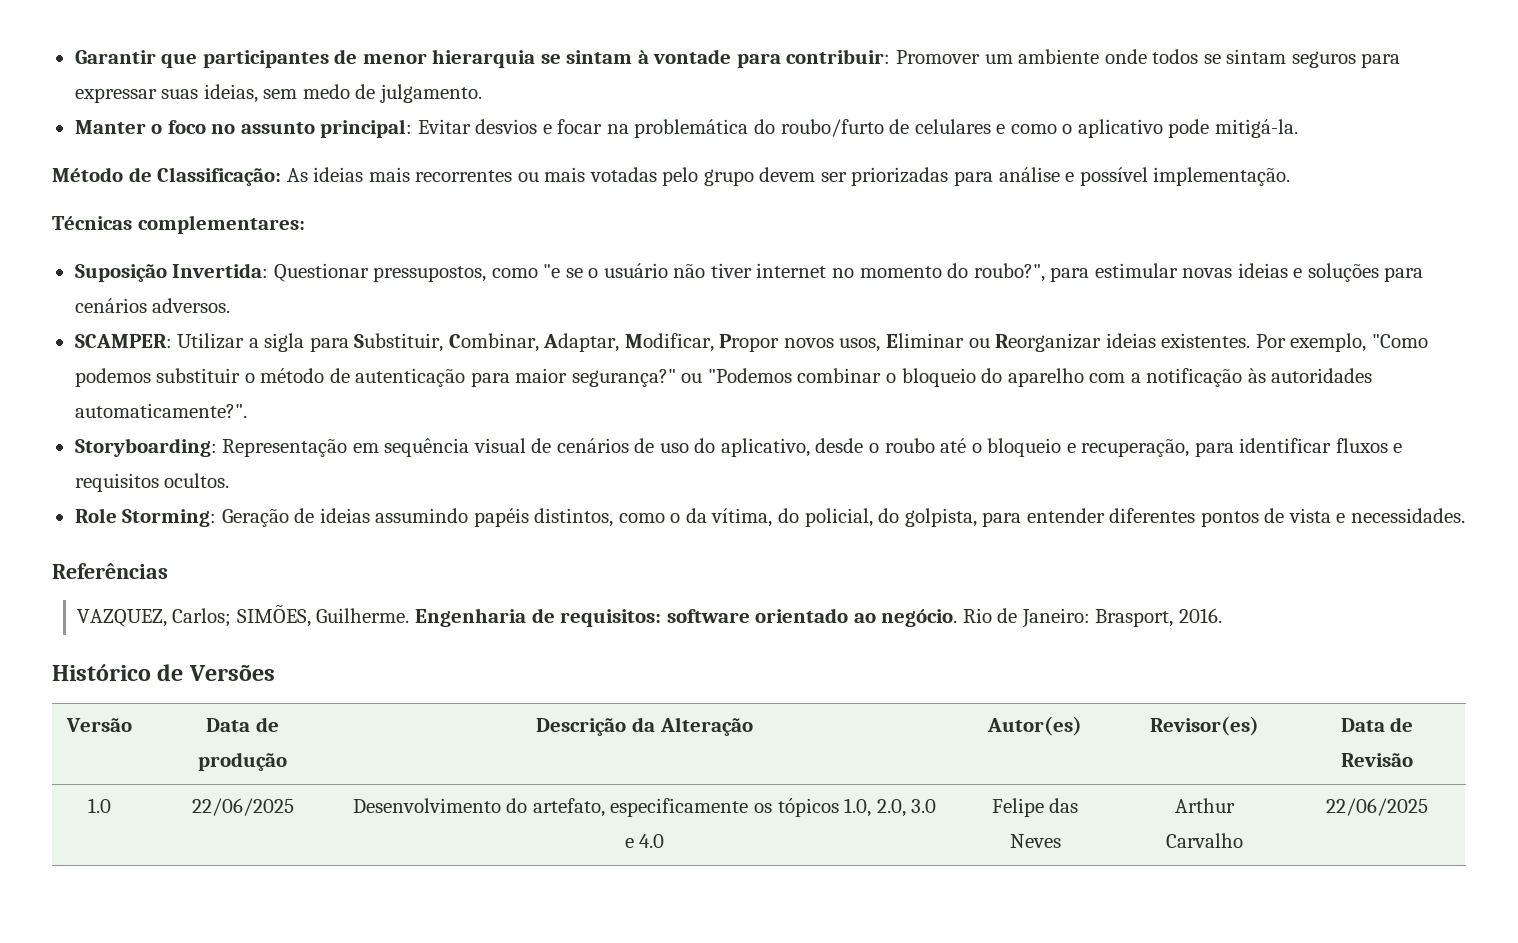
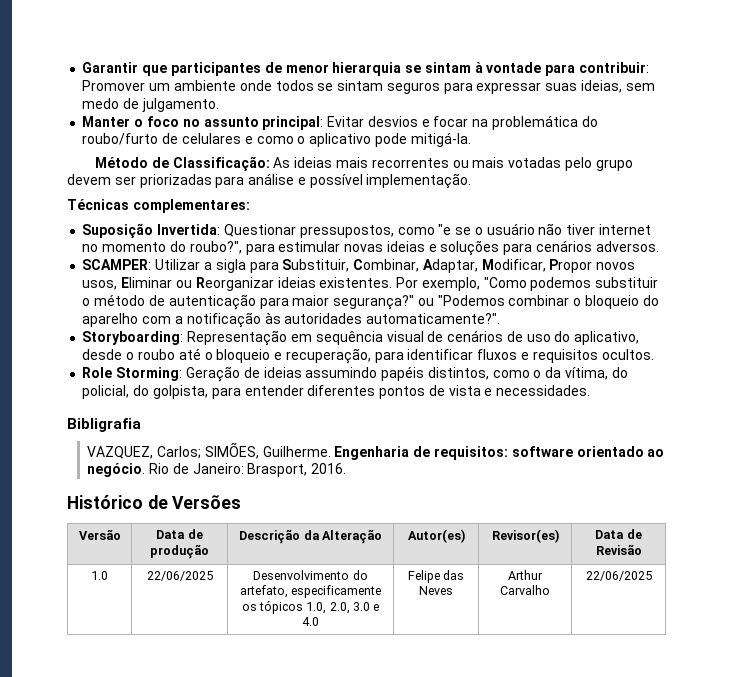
[52,563,168,579] Referências -> [67,418,141,432] Bibligrafia

